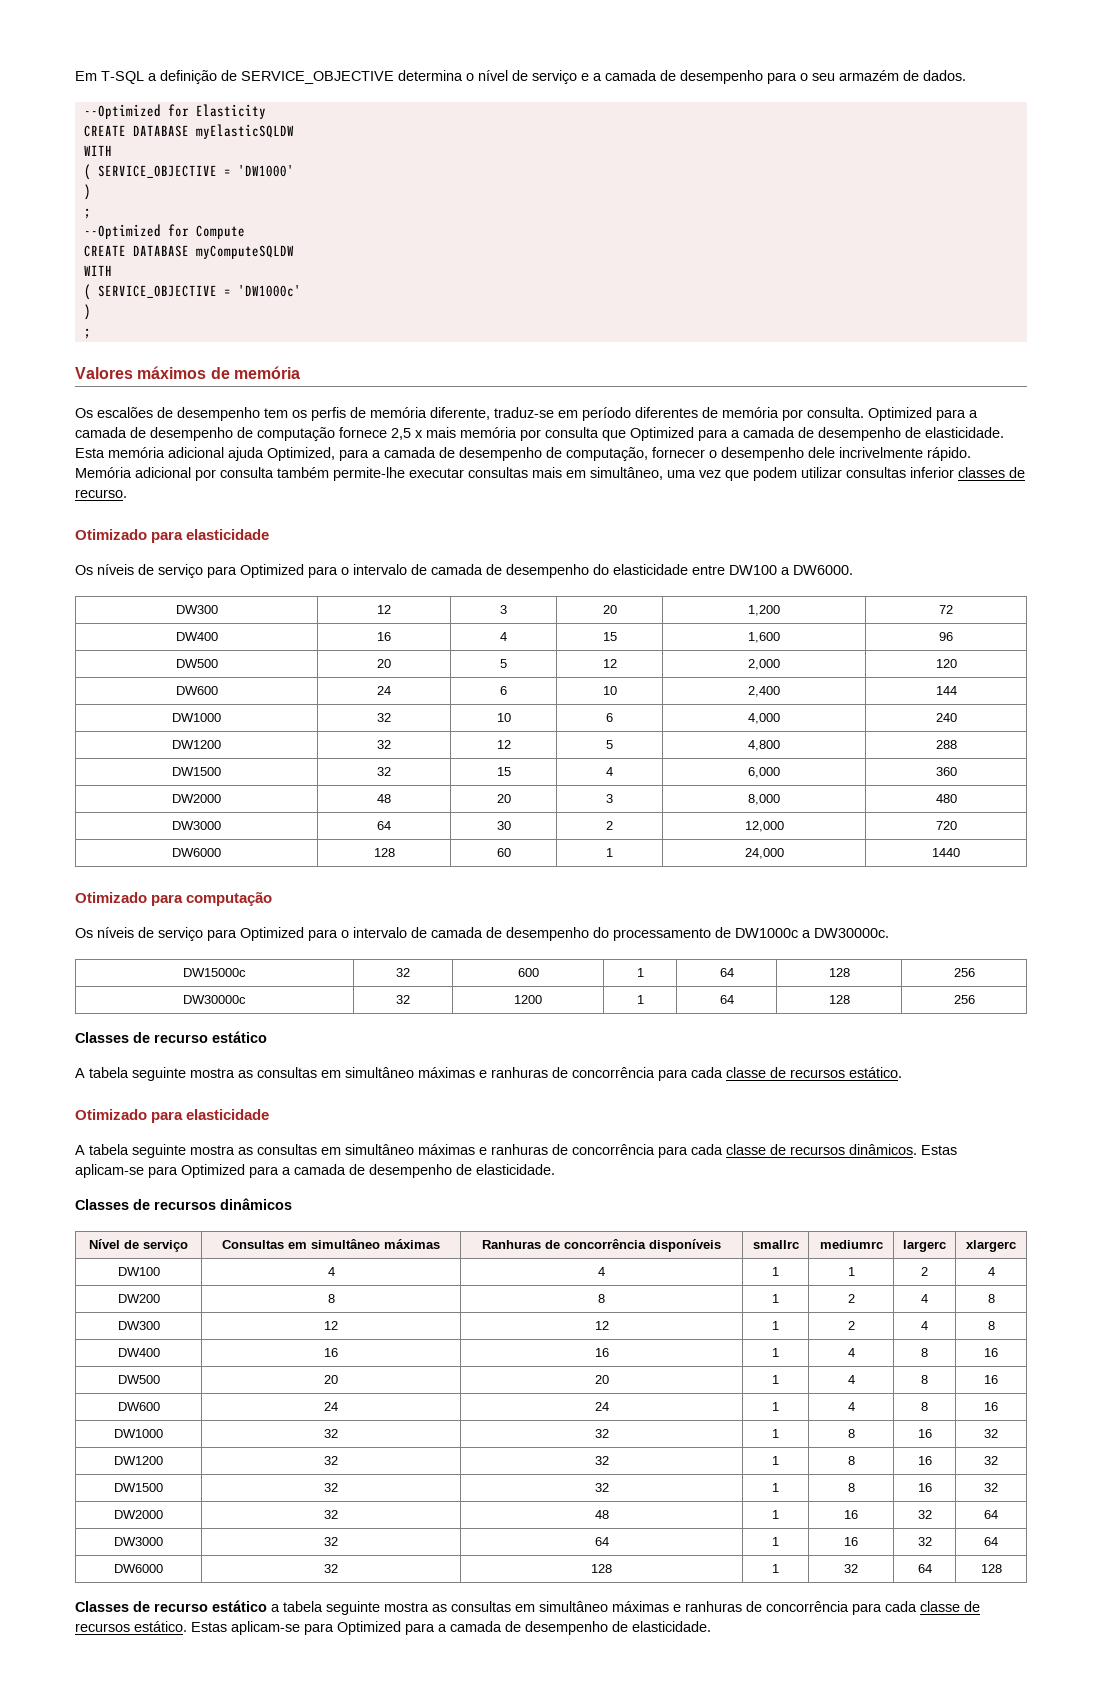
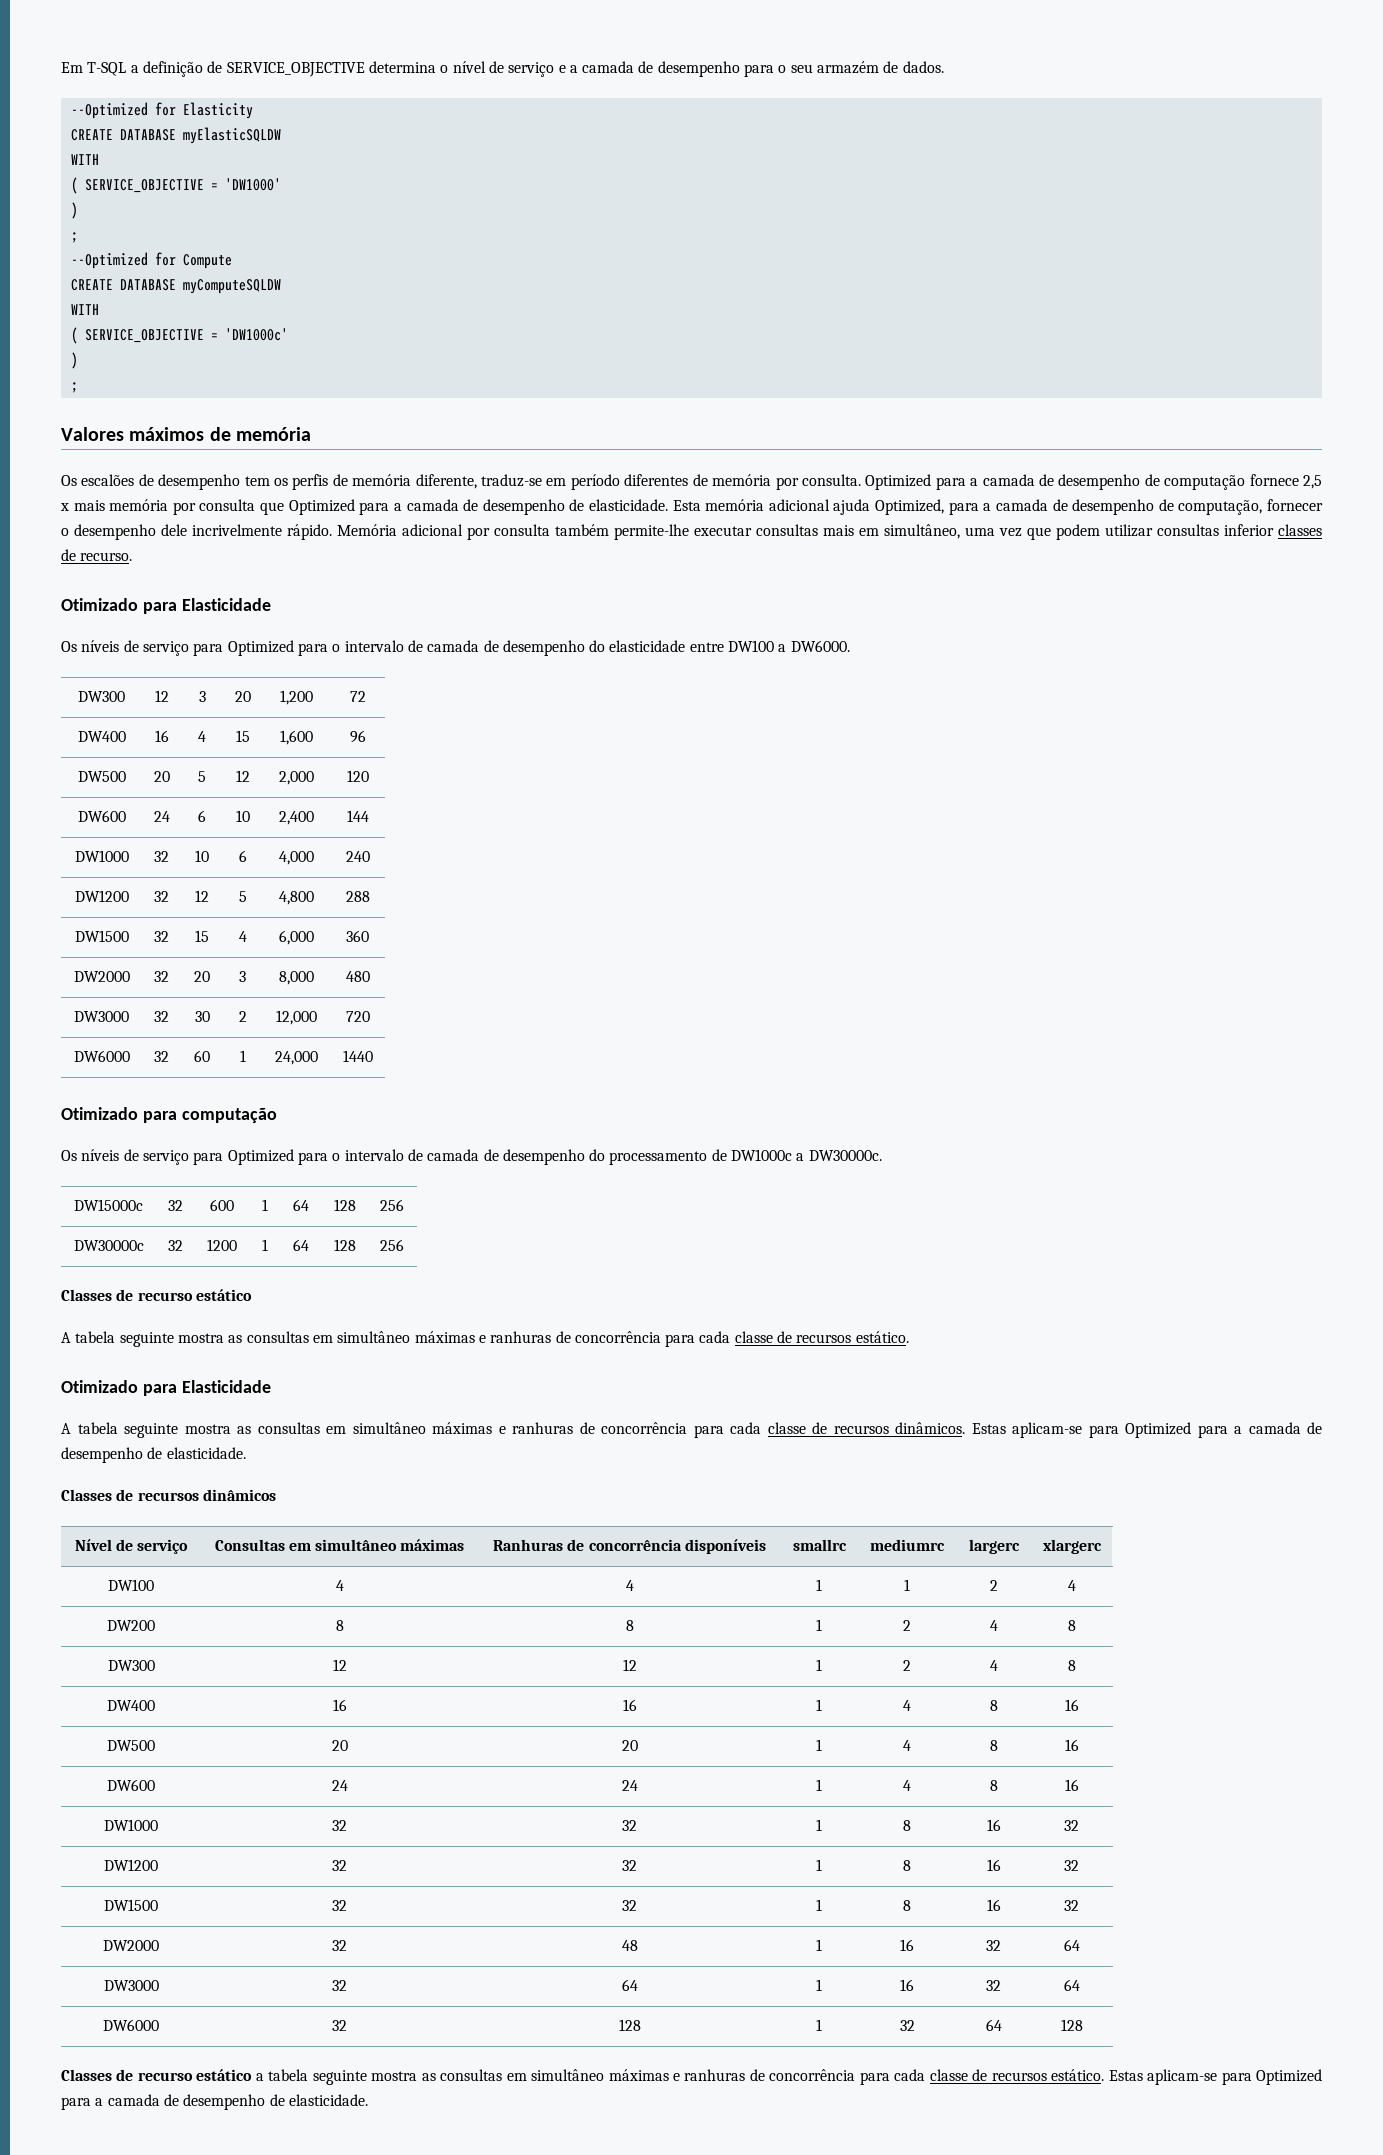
[186,529,270,540] elasticidade -> [181,598,271,611] Elasticidade
[377,794,391,803] 48 -> [154,971,169,982] 32
[377,821,391,830] 64 -> [154,1011,169,1022] 32
[373,848,395,857] 128 -> [154,1051,169,1062] 32
[186,1109,270,1120] elasticidade -> [181,1380,271,1393] Elasticidade

